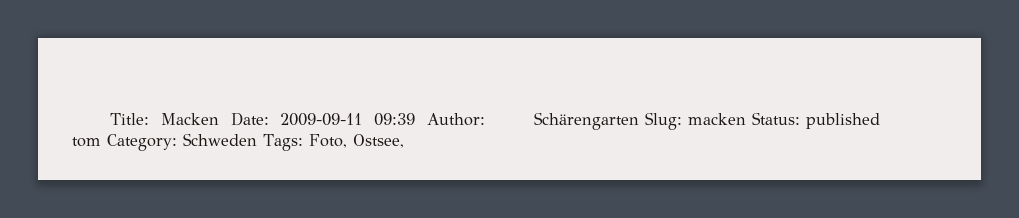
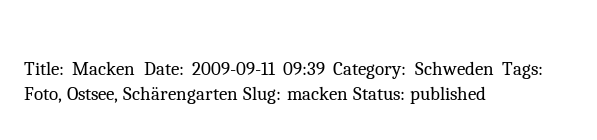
[426,113,485,126] [72,137,101,147] Author: tom -> (326, 68) none

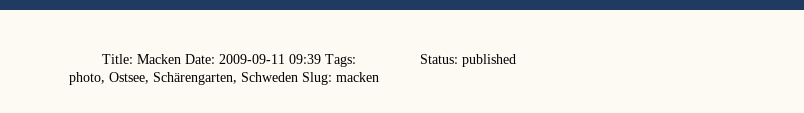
[333,61,543,79] [24,86,239,104] Category: Schweden Tags: Foto, Ostsee, Schärengarten -> [324,54,356,67] [69,72,298,85] Tags: photo, Ostsee, Schärengarten, Schweden

